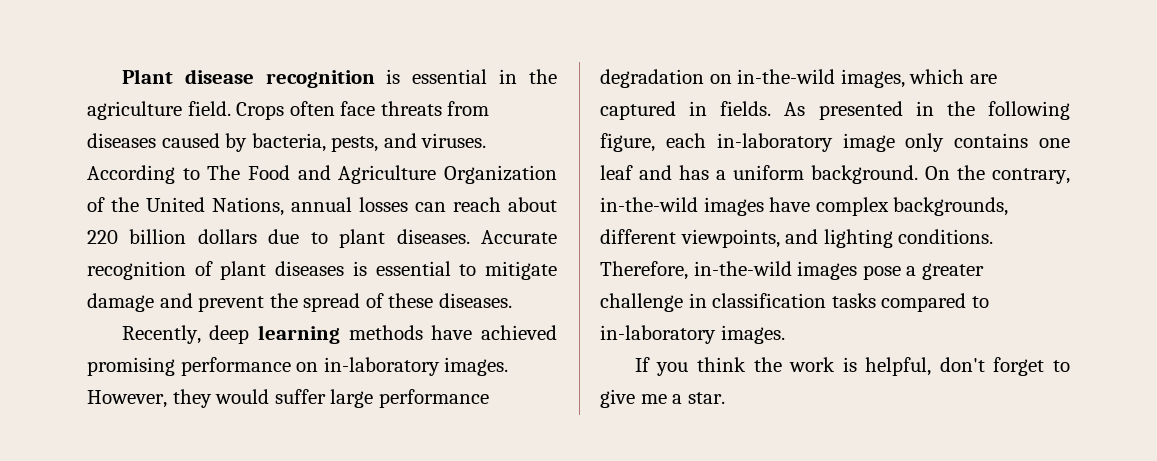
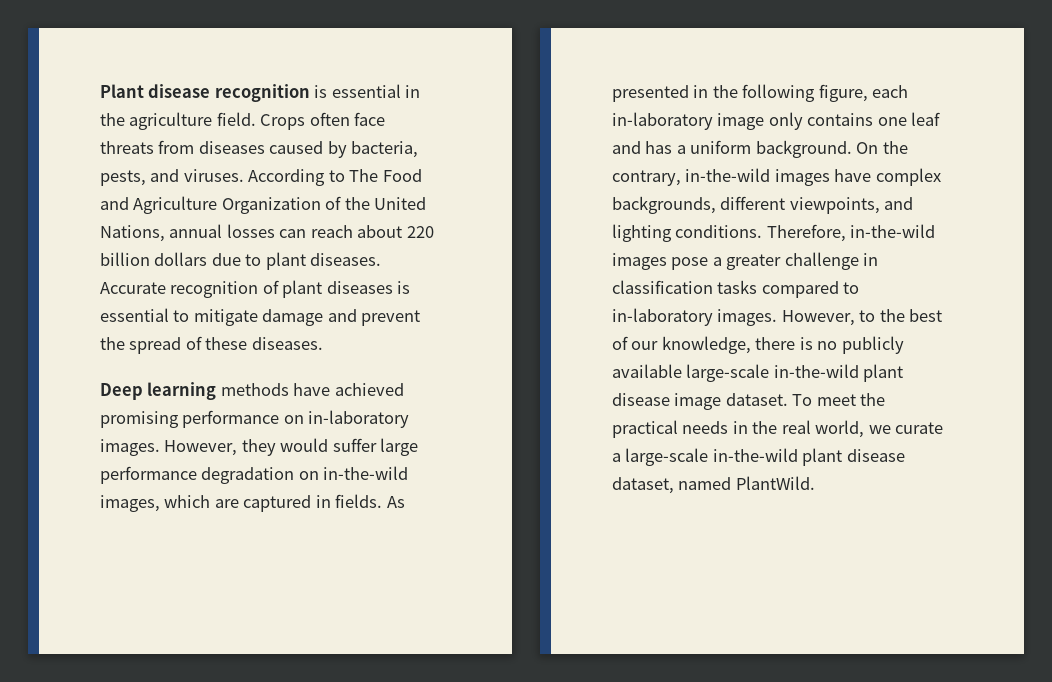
[121,325,250,344] Recently, deep -> [100,383,143,400] Deep
[634,357,1070,376] [600,389,725,408] // If you think the work is helpful, don't forget to give me a star. -> [781,309,943,326] [612,336,904,354] [612,364,904,382] [612,393,886,410] [612,420,944,438] [612,448,905,466] [612,476,815,494] However, to the best of our knowledge, there is no publicly available large-scale in-the-wild plant disease image dataset. To meet the practical needs in the real world, we curate a large-scale in-the-wild plant disease dataset, named PlantWild.

